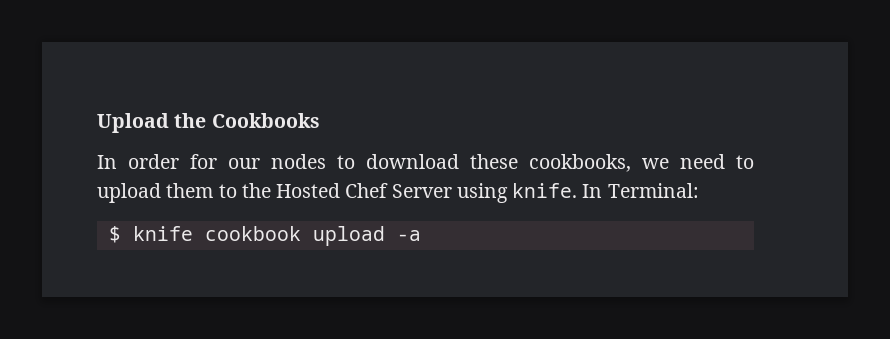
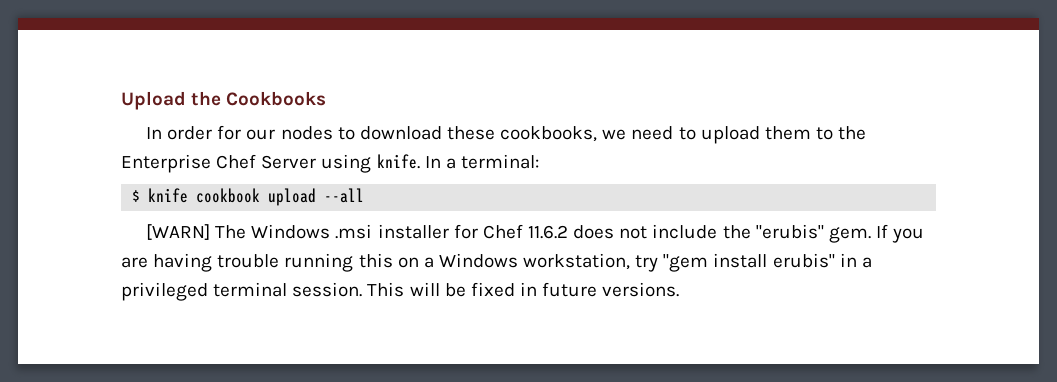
[276,183,341,198] Hosted -> [121,154,211,173] Enterprise
[607,183,699,198] Terminal: -> [445,154,539,169] a terminal:
[396,230,421,241] -a -> [324,188,365,203] [146,224,925,243] [121,253,872,272] [121,282,680,301] --all // [WARN] The Windows .msi installer for Chef 11.6.2 does not include the "erubis" gem. If you are having trouble running this on a Windows workstation, try "gem install erubis" in a privileged terminal session. This will be fixed in future versions.

